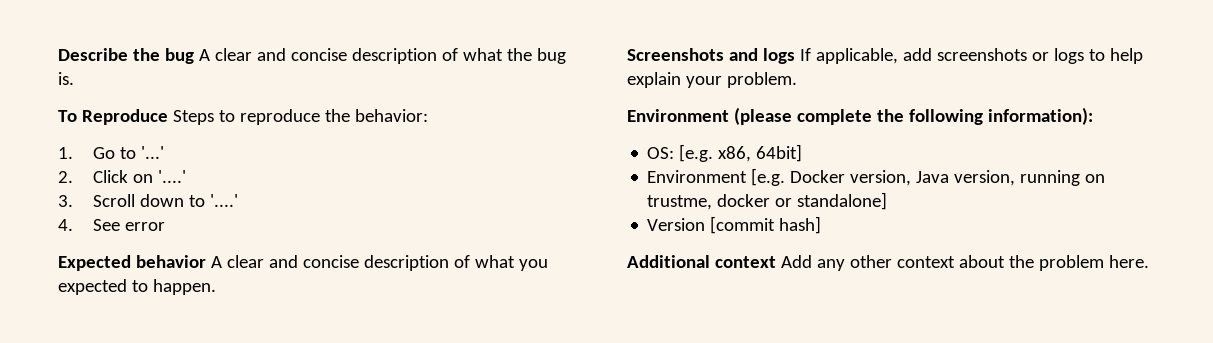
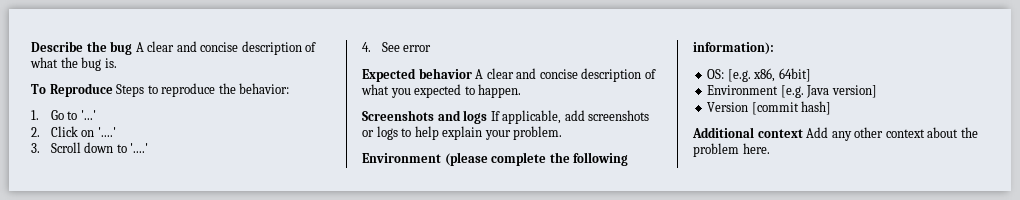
[790,170,1106,186] [647,192,888,210] Docker version, Java version, running on trustme, docker or standalone] -> [806,85,877,98] Java version]

